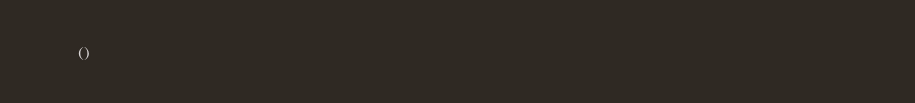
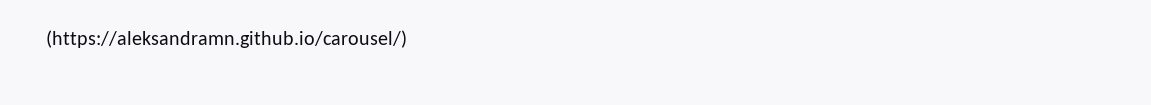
[77,46,91,61] () -> [46,30,407,48] (https://aleksandramn.github.io/carousel/)

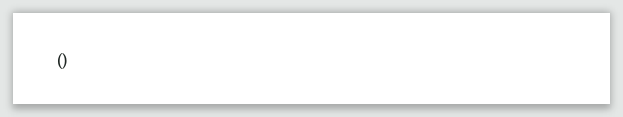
[46,30,407,48] (https://aleksandramn.github.io/carousel/) -> [57,53,67,69] ()

